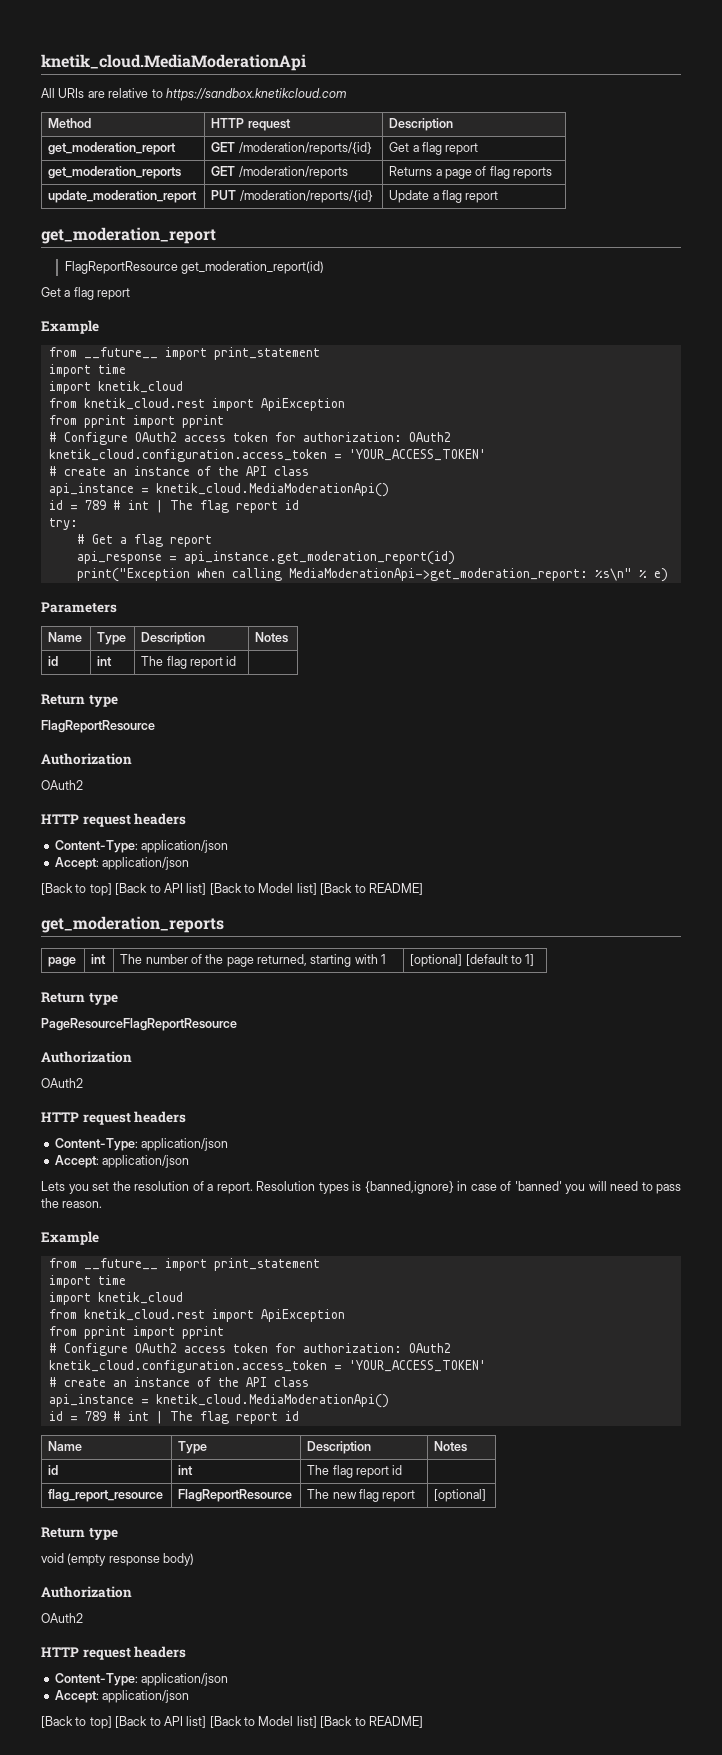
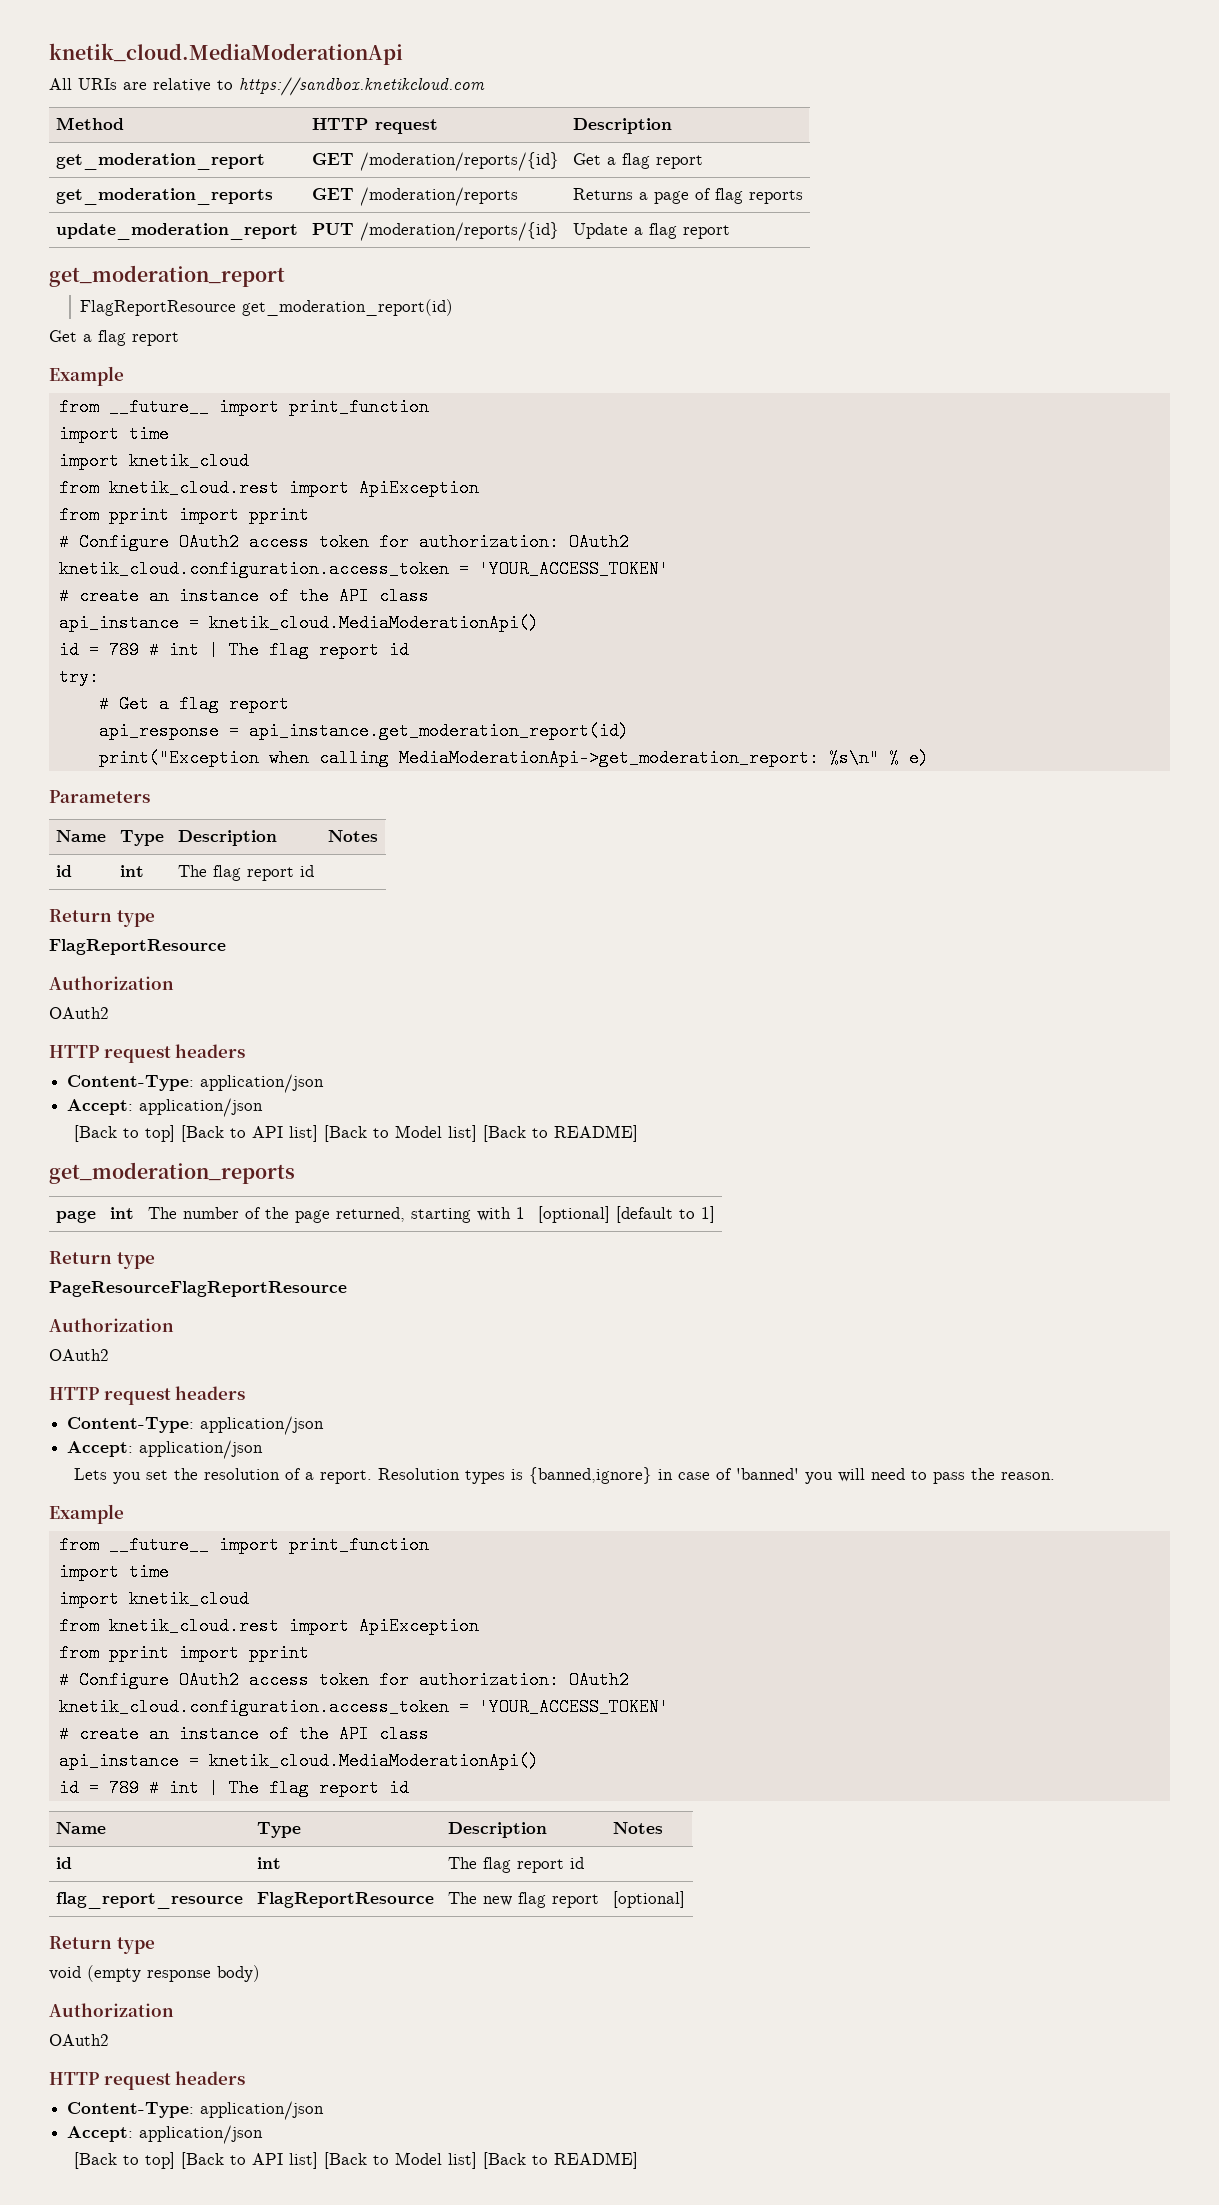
[213,347,320,360] print_statement -> [288,398,429,416] print_function
[213,1258,320,1271] print_statement -> [288,1536,429,1554] print_function

